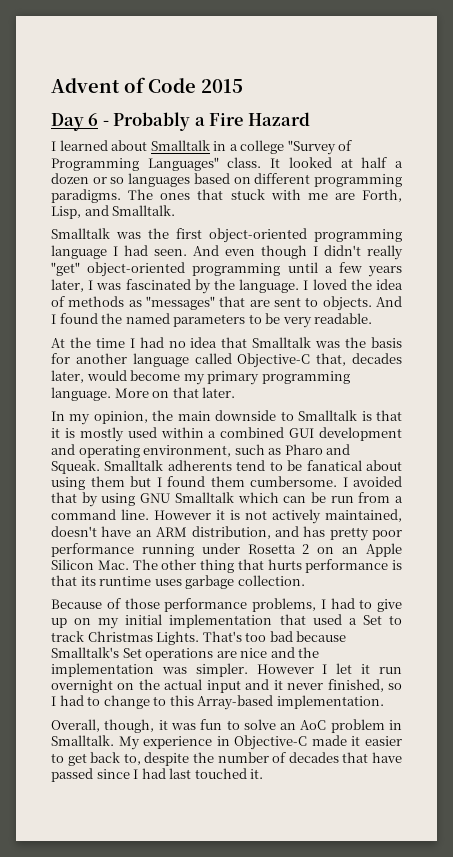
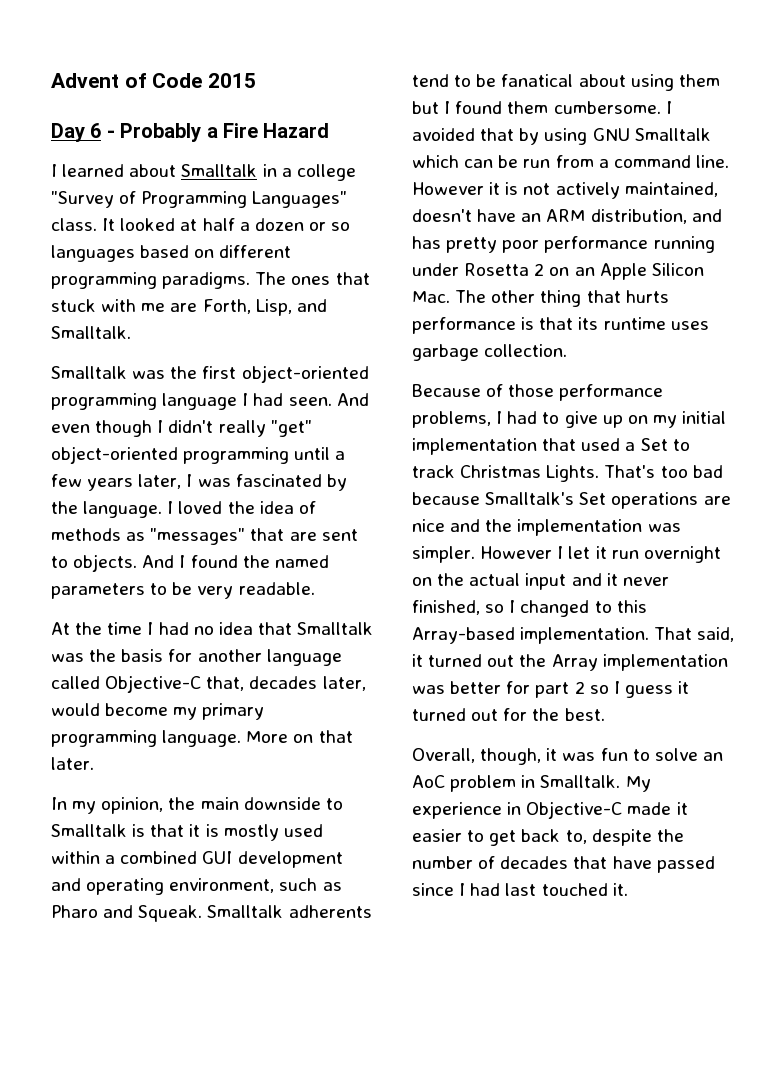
[59,695,150,709] had to change -> [520,600,590,617] changed
(384, 702) none -> [654,627,735,642] [412,654,728,671] [412,681,690,698] [412,708,605,721] That said, it turned out the Array implementation was better for part 2 so I guess it turned out for the best.

